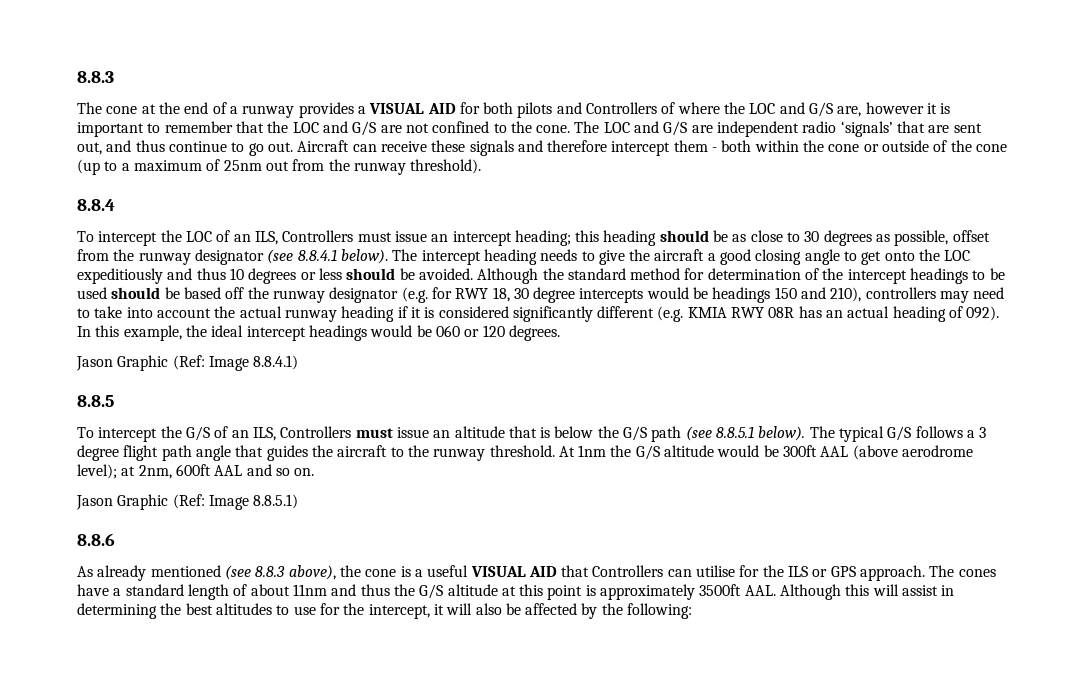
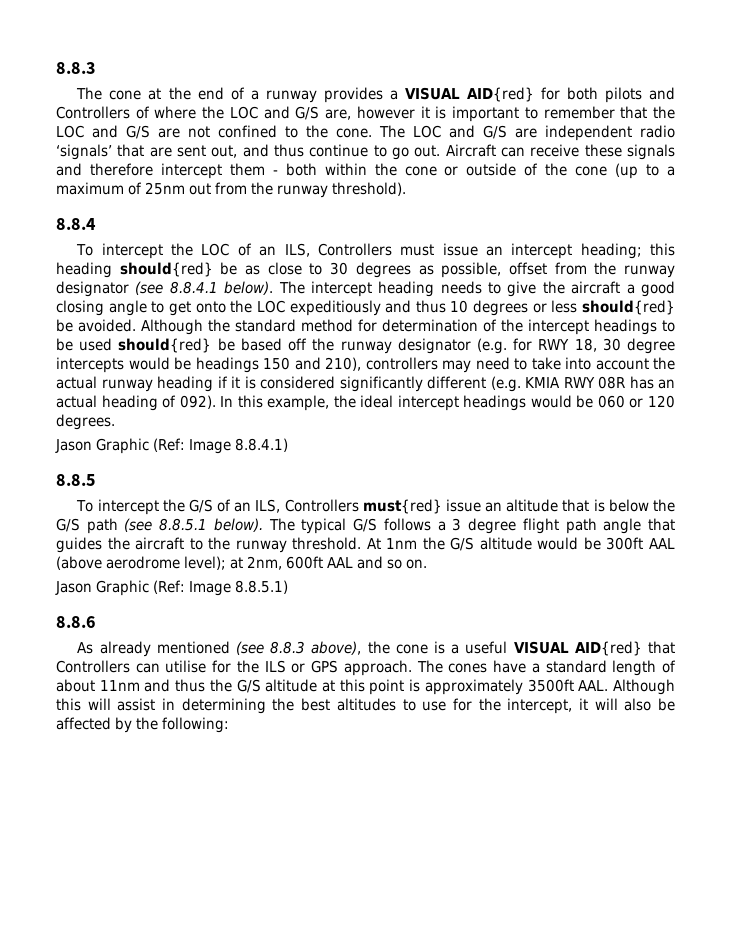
[427,103,456,114] AID -> [466,87,534,102] AID{red}
[659,230,709,242] should -> [119,262,213,277] should{red}
[346,268,396,280] should -> [582,300,676,315] should{red}
[111,287,161,299] should -> [118,338,212,353] should{red}
[355,428,393,438] must -> [362,499,442,514] must{red}
[528,566,557,577] AID -> [574,641,642,656] AID{red}

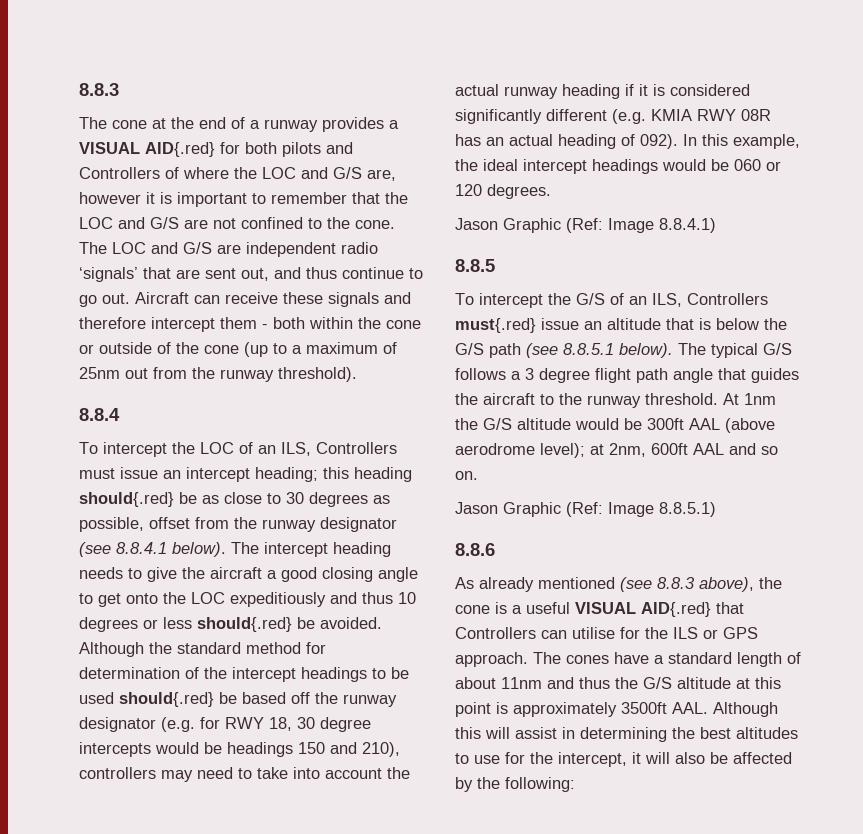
[466,87,534,102] AID{red} -> [145,142,215,157] AID{.red}
[119,262,213,277] should{red} -> [79,492,174,507] should{.red}
[582,300,676,315] should{red} -> [197,617,292,632] should{.red}
[118,338,212,353] should{red} -> [119,692,214,707] should{.red}
[362,499,442,514] must{red} -> [455,318,536,333] must{.red}
[574,641,642,656] AID{red} -> [641,602,711,617] AID{.red}

